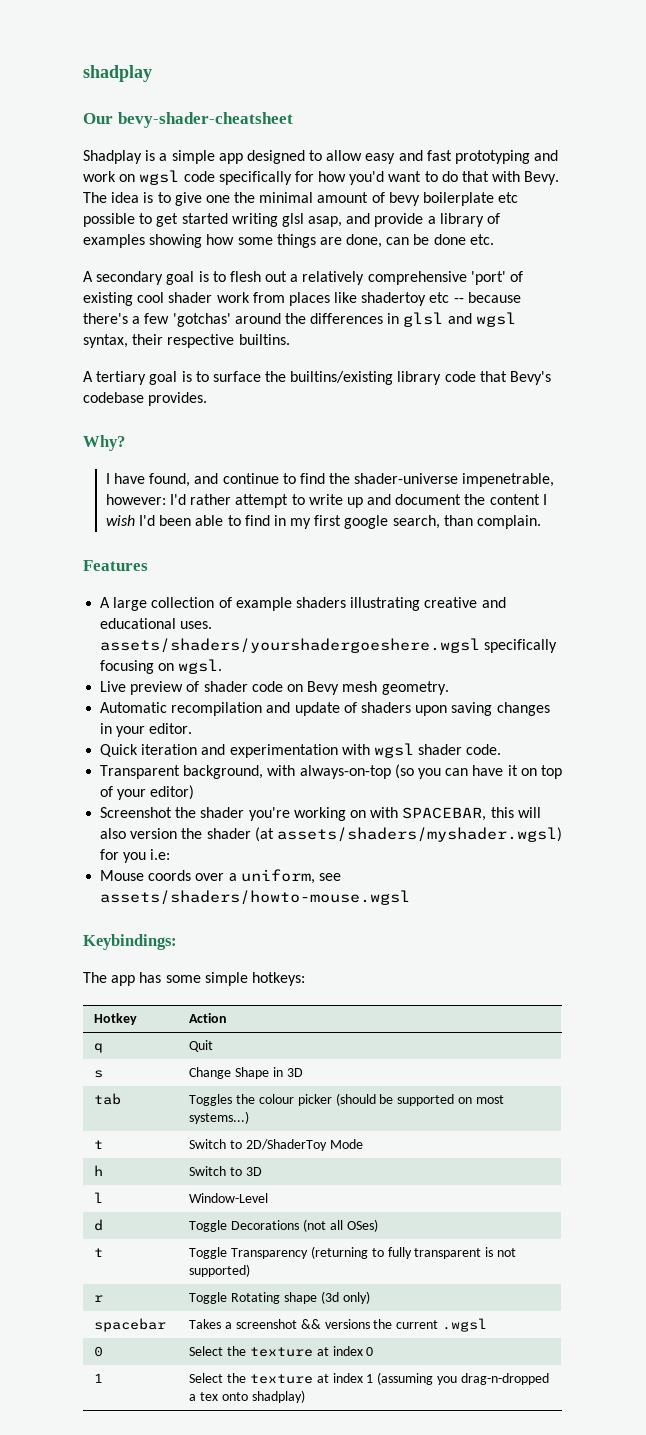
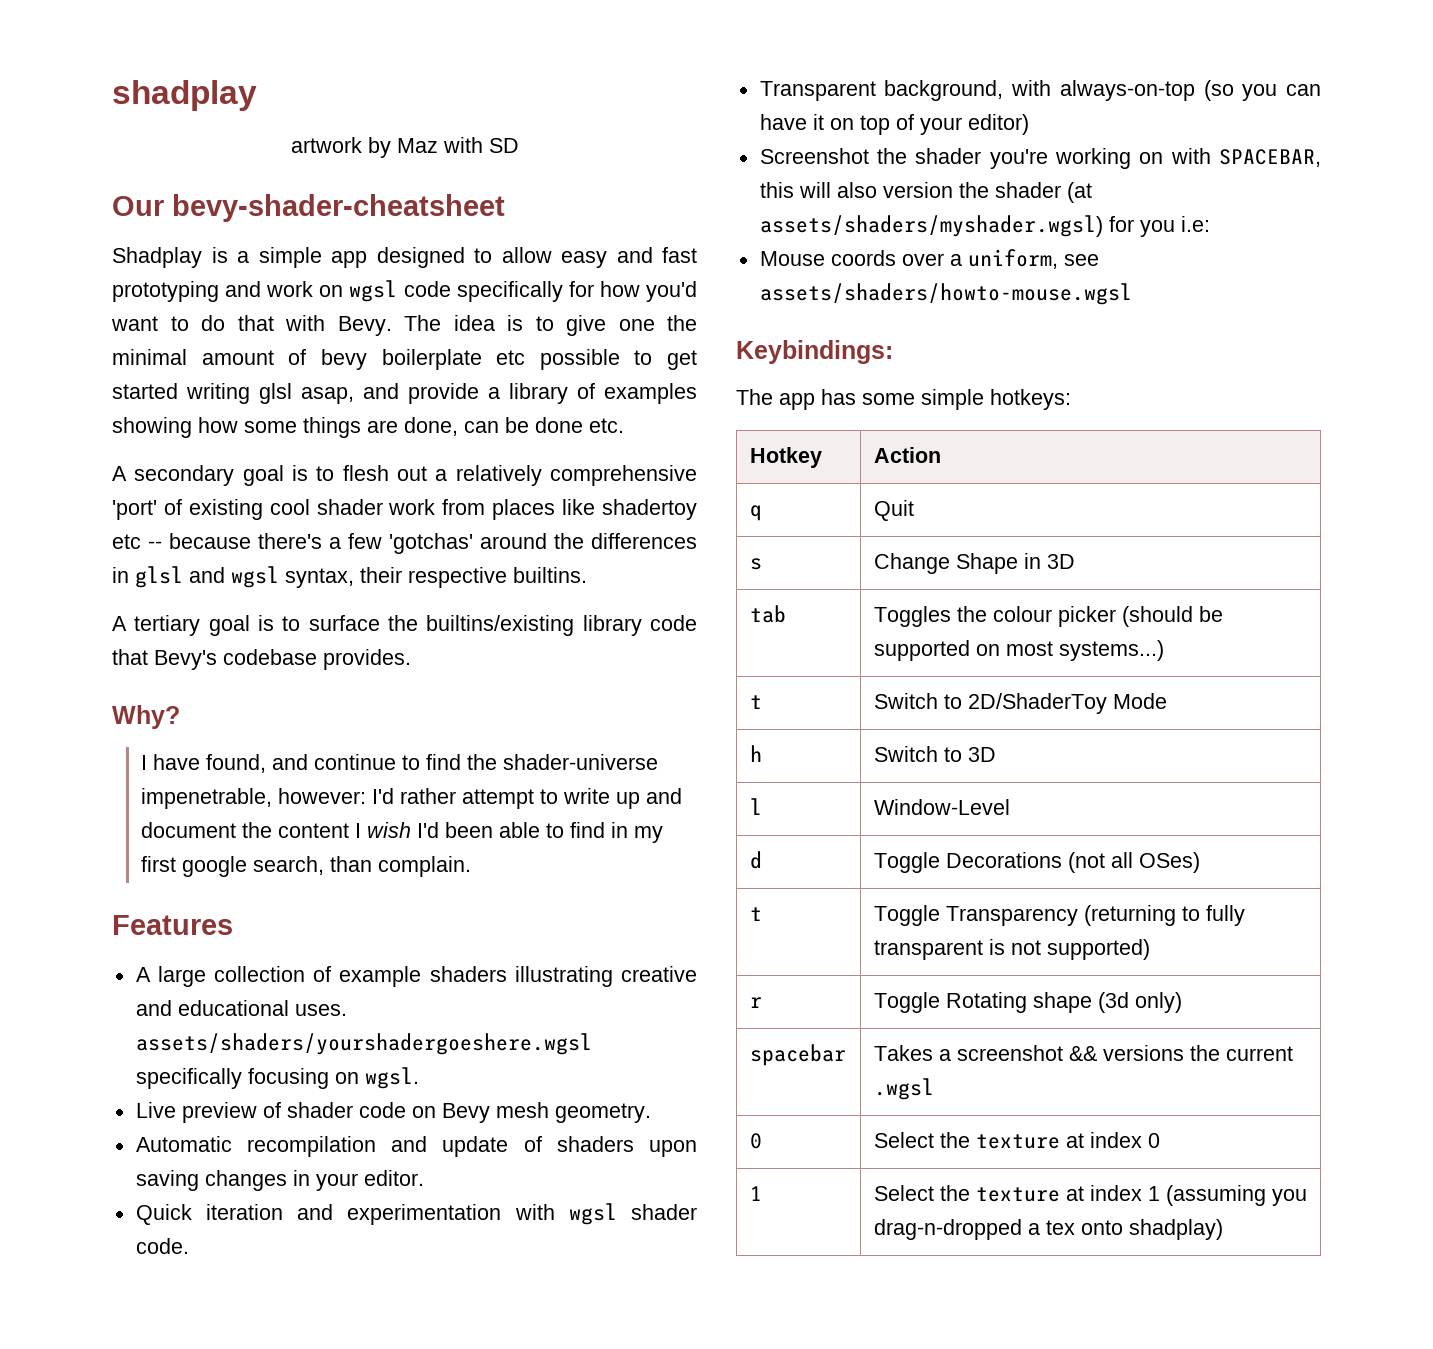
(152, 73) none -> [290,137,519,158] // artwork by Maz with SD

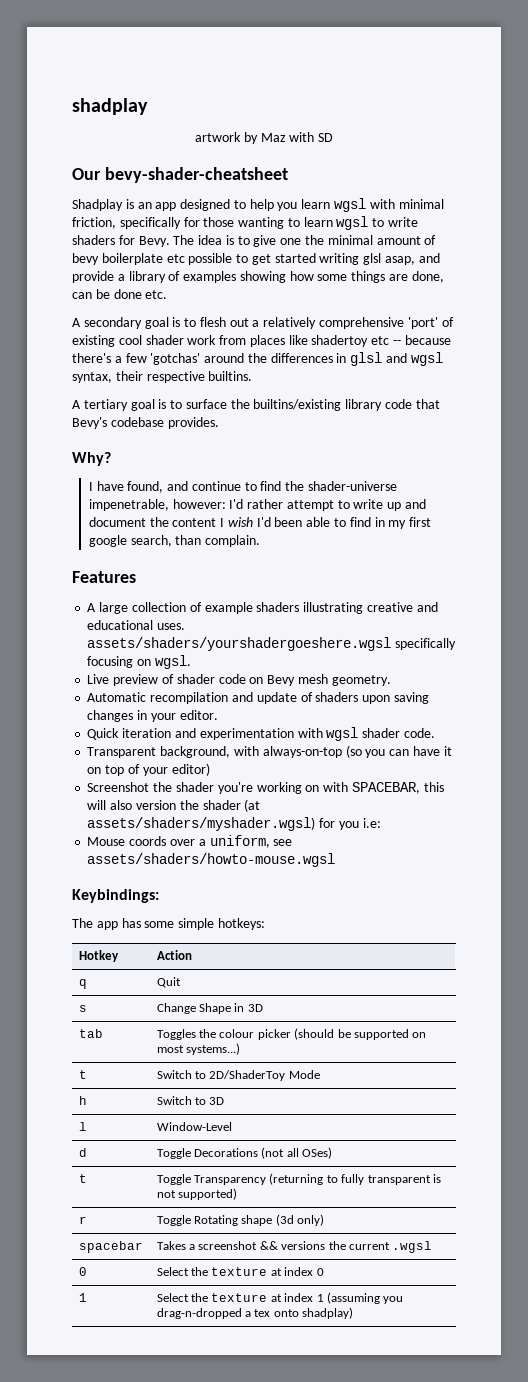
[237,247,322,268] a simple -> [137,202,152,209] an
[501,247,697,268] [112,280,697,302] [111,315,325,331] allow easy and fast prototyping and work on wgsl code specifically for how you'd want to do that with -> [249,198,444,212] [72,216,419,230] [72,235,135,245] help you learn wgsl with minimal friction, specifically for those wanting to learn wgsl to write shaders for

